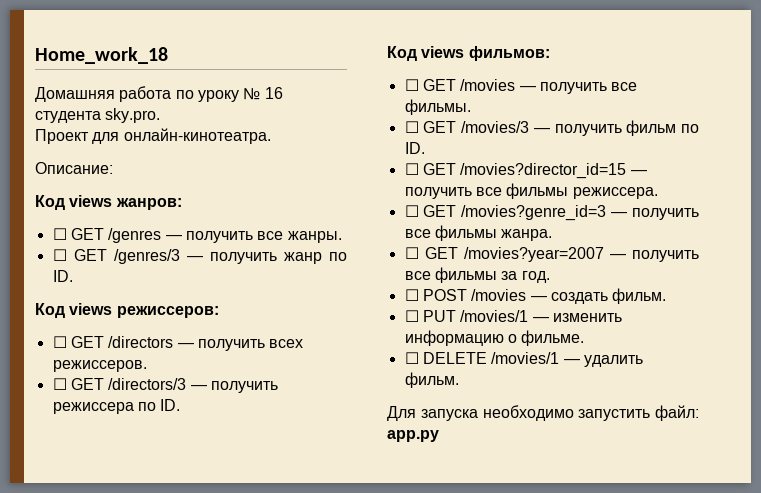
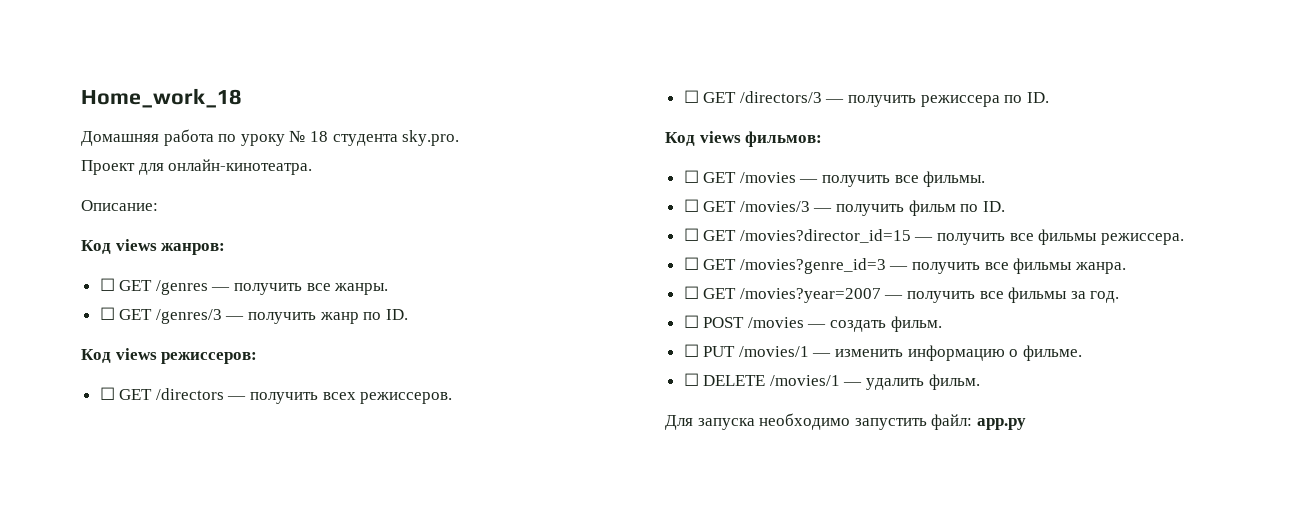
[264,87,283,99] 16 -> [309,131,328,142] 18

